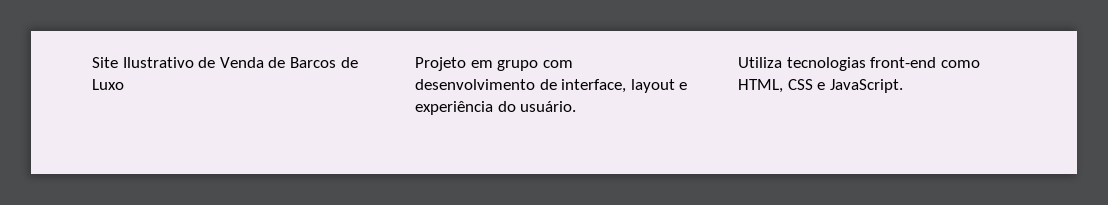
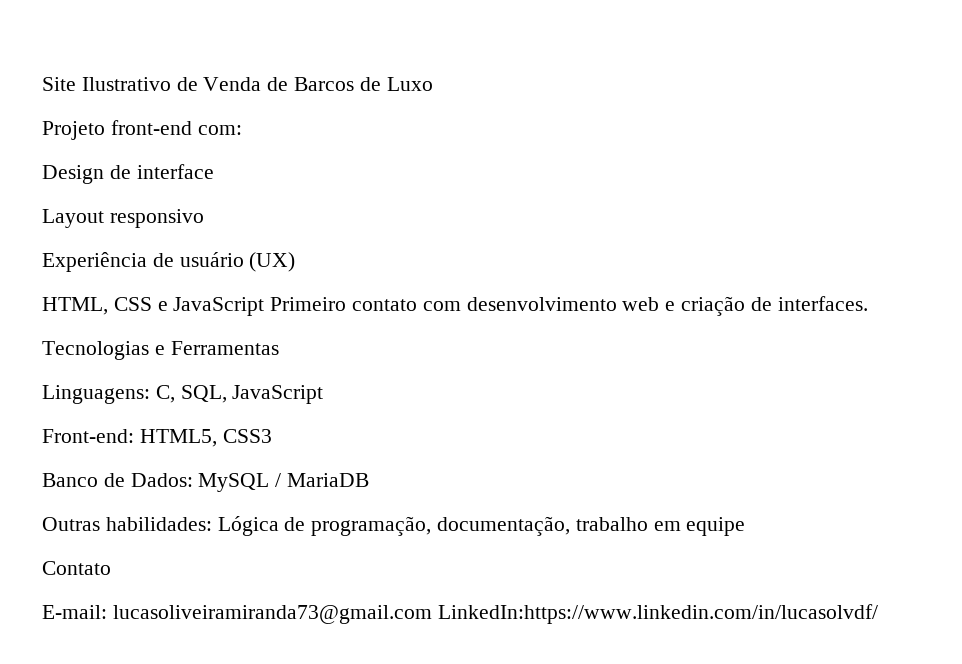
[470,60,573,71] [415,79,688,93] [415,101,577,115] [738,57,980,71] [738,79,903,93] em grupo com desenvolvimento de interface, layout e experiência do usuário. // Utiliza tecnologias front-end como HTML, CSS e JavaScript. -> [110,120,242,135] [42,164,214,184] [42,209,204,228] [42,252,296,272] [42,296,868,316] [42,341,279,360] [42,385,324,404] [42,429,272,447] [42,473,370,492] [42,516,746,536] [42,561,111,575] [42,604,878,624] front-end com: // Design de interface // Layout responsivo // Experiência de usuário (UX) // HTML, CSS e JavaScript Primeiro contato com desenvolvimento web e criação de interfaces. // Tecnologias e Ferramentas // Linguagens: C, SQL, JavaScript // Front-end: HTML5, CSS3 // Banco de Dados: MySQL / MariaDB // Outras habilidades: Lógica de programação, documentação, trabalho em equipe // Contato // E-mail: lucasoliveiramiranda73@gmail.com LinkedIn:https://www.linkedin.com/in/lucasolvdf/

